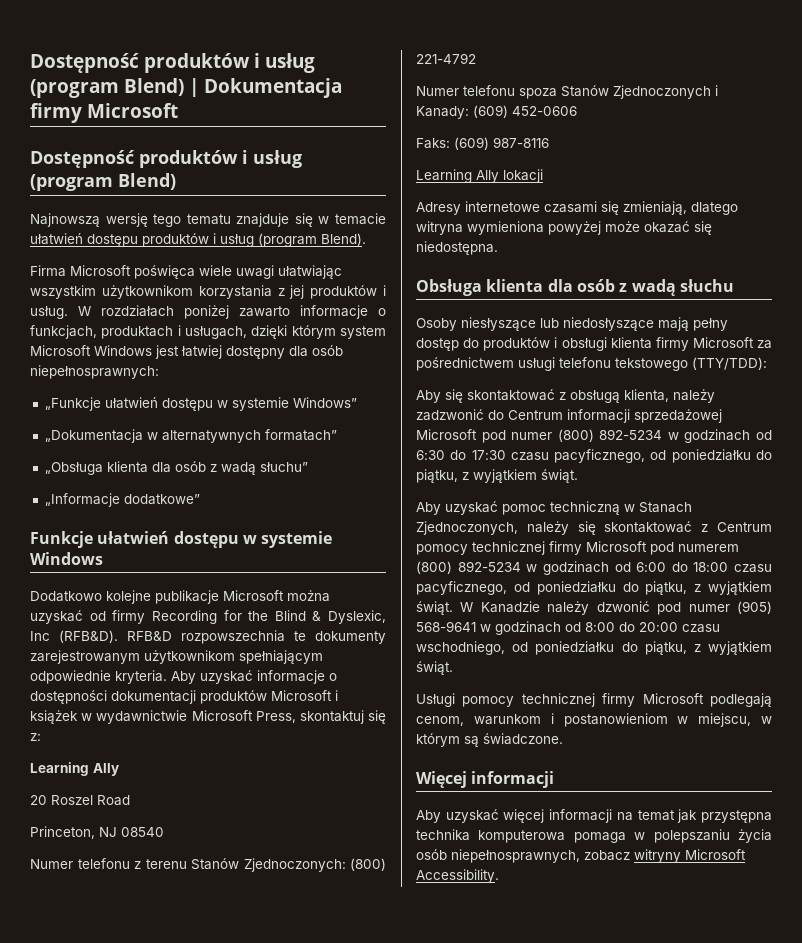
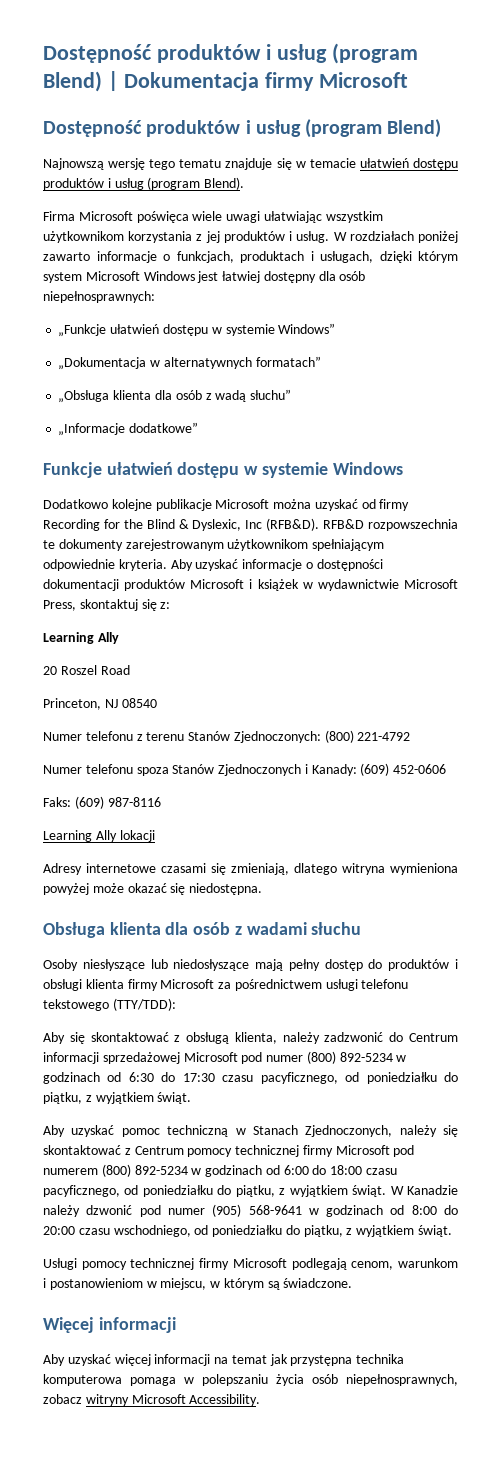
[631,279,676,296] wadą -> [246,922,307,935] wadami

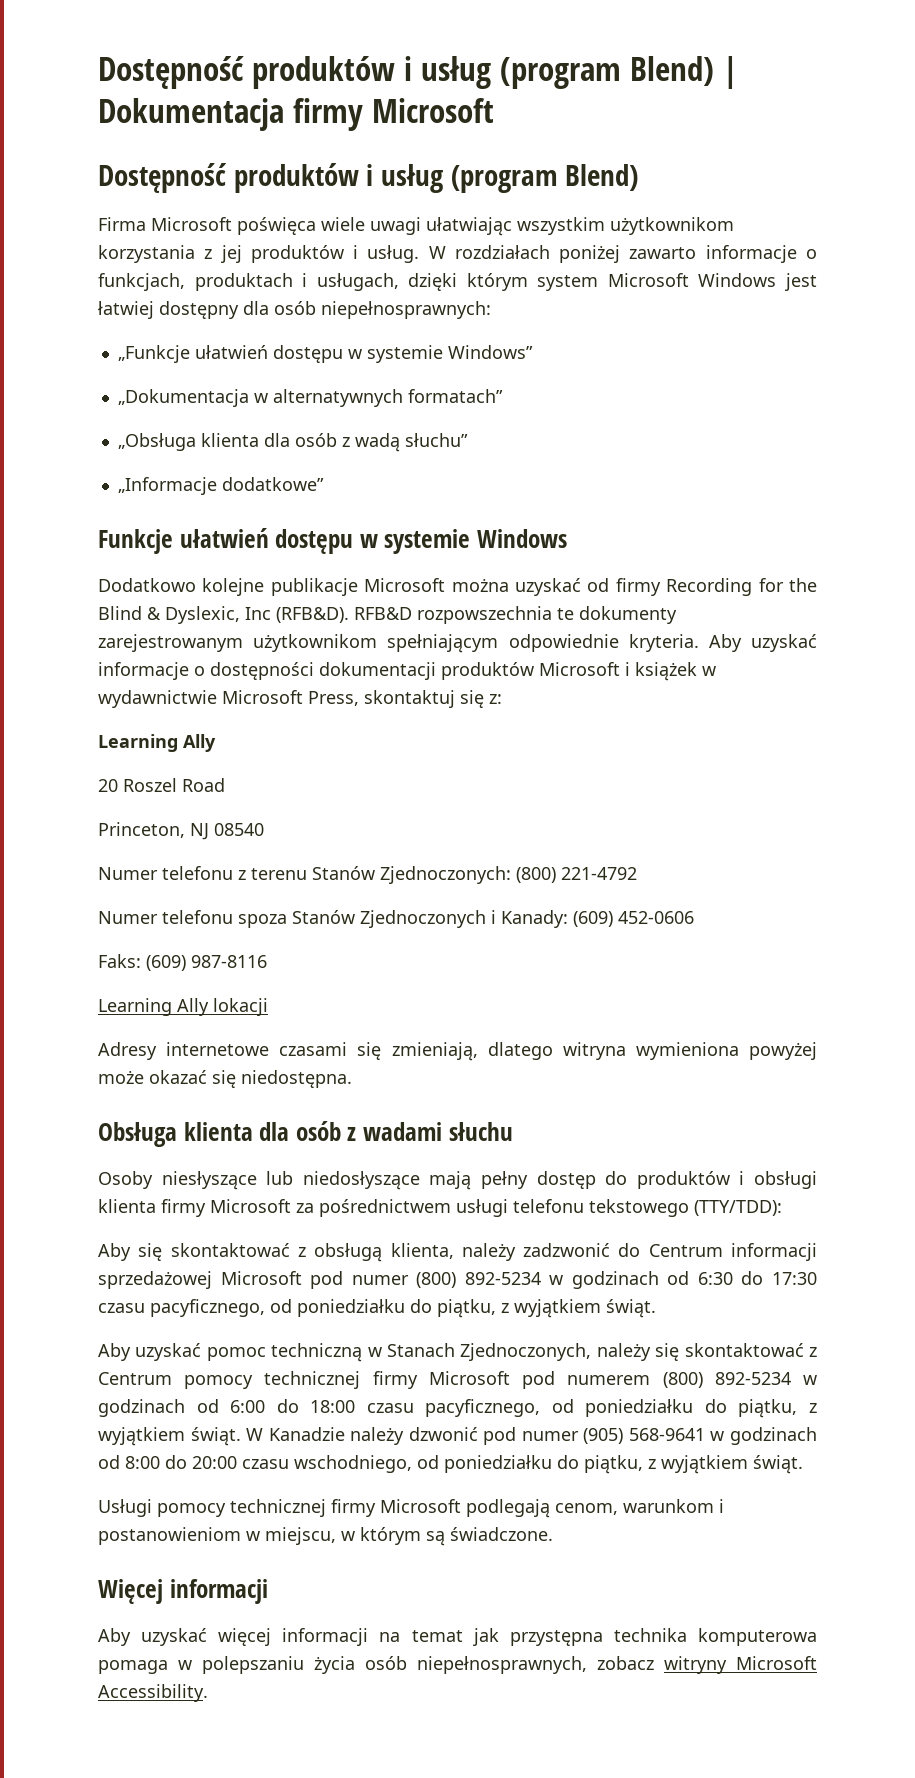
[43,158,458,170] [43,177,245,190] // Najnowszą wersję tego tematu znajduje się w temacie ułatwień dostępu produktów i usług (program Blend). -> (639, 177) none

